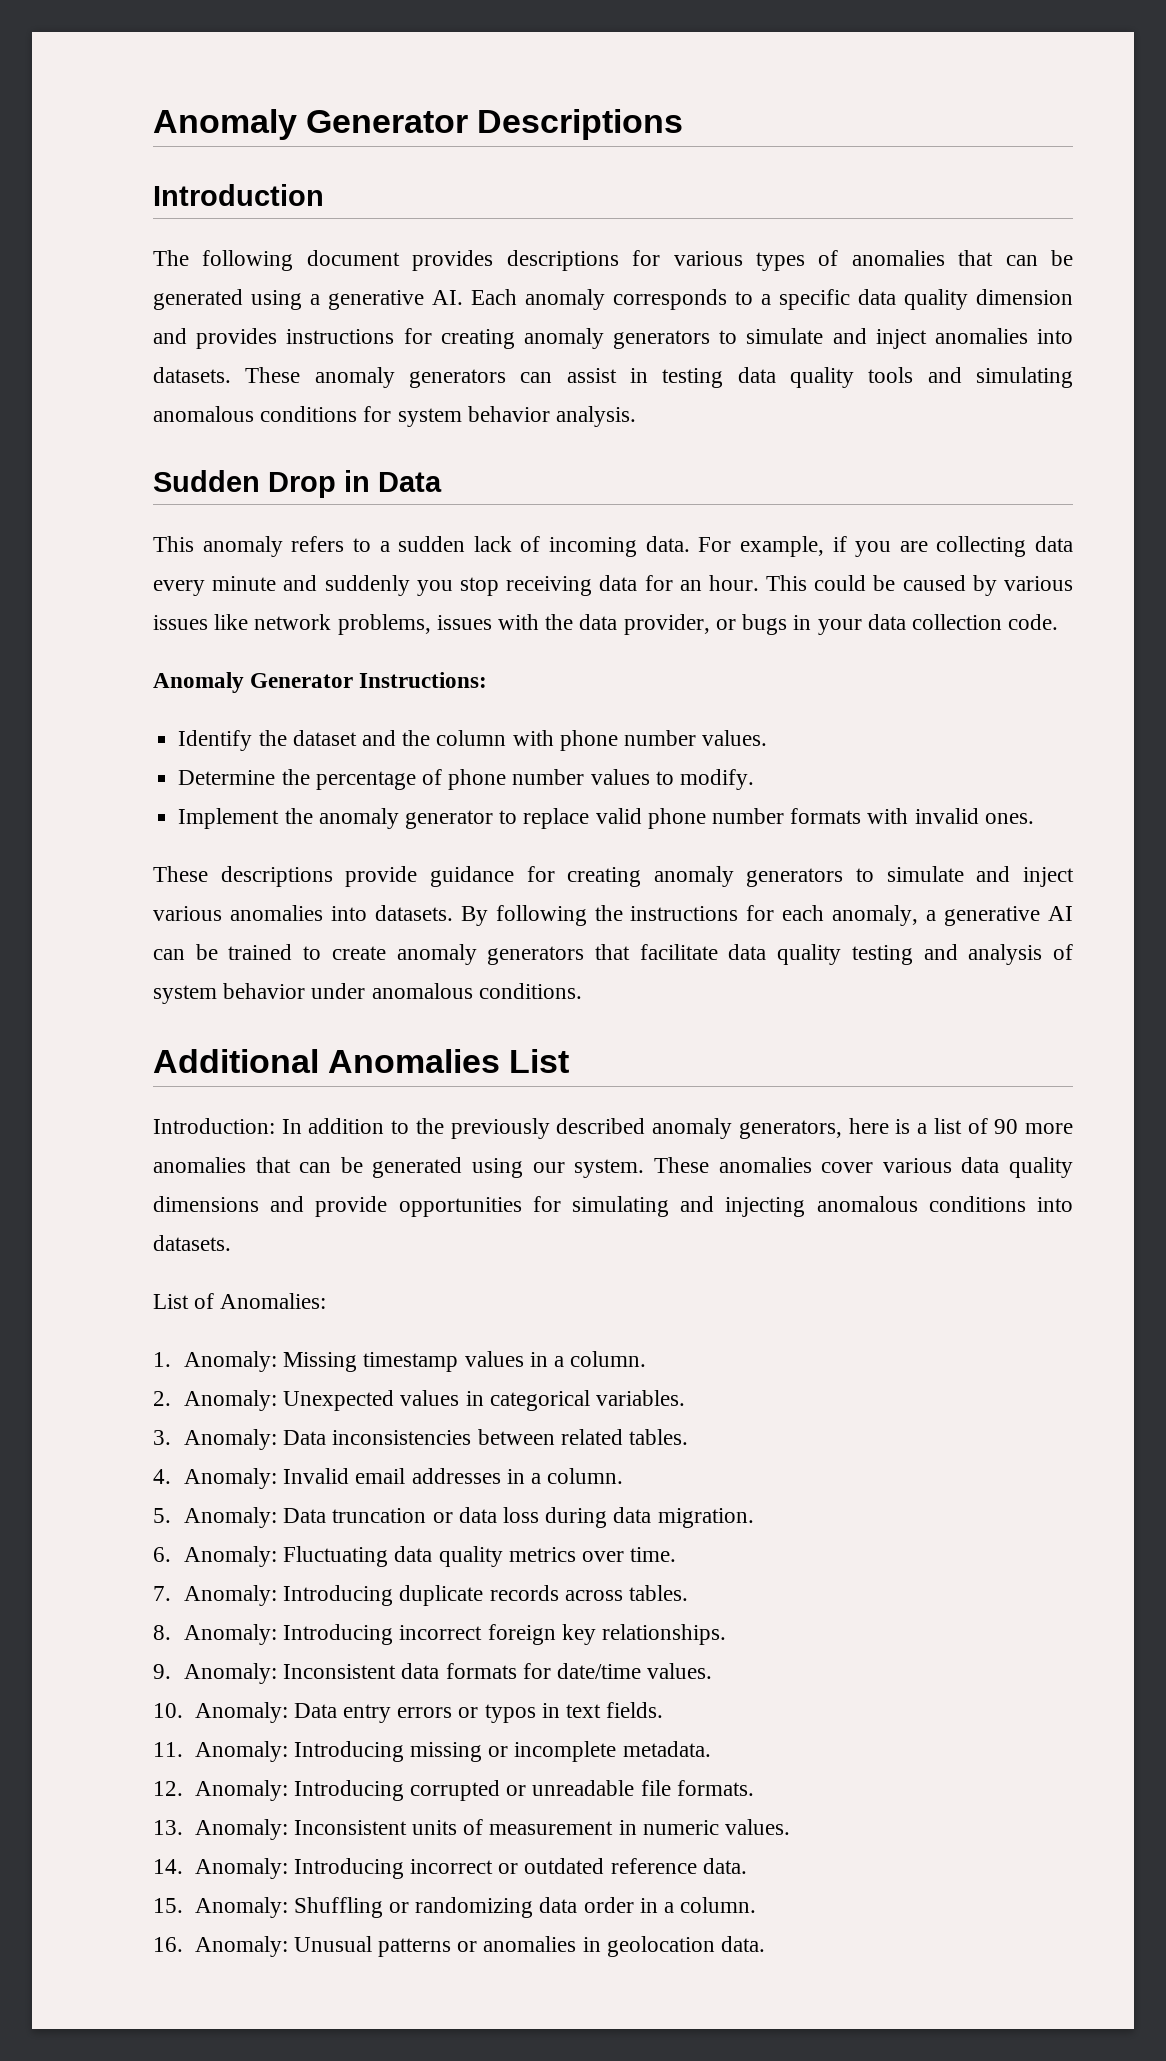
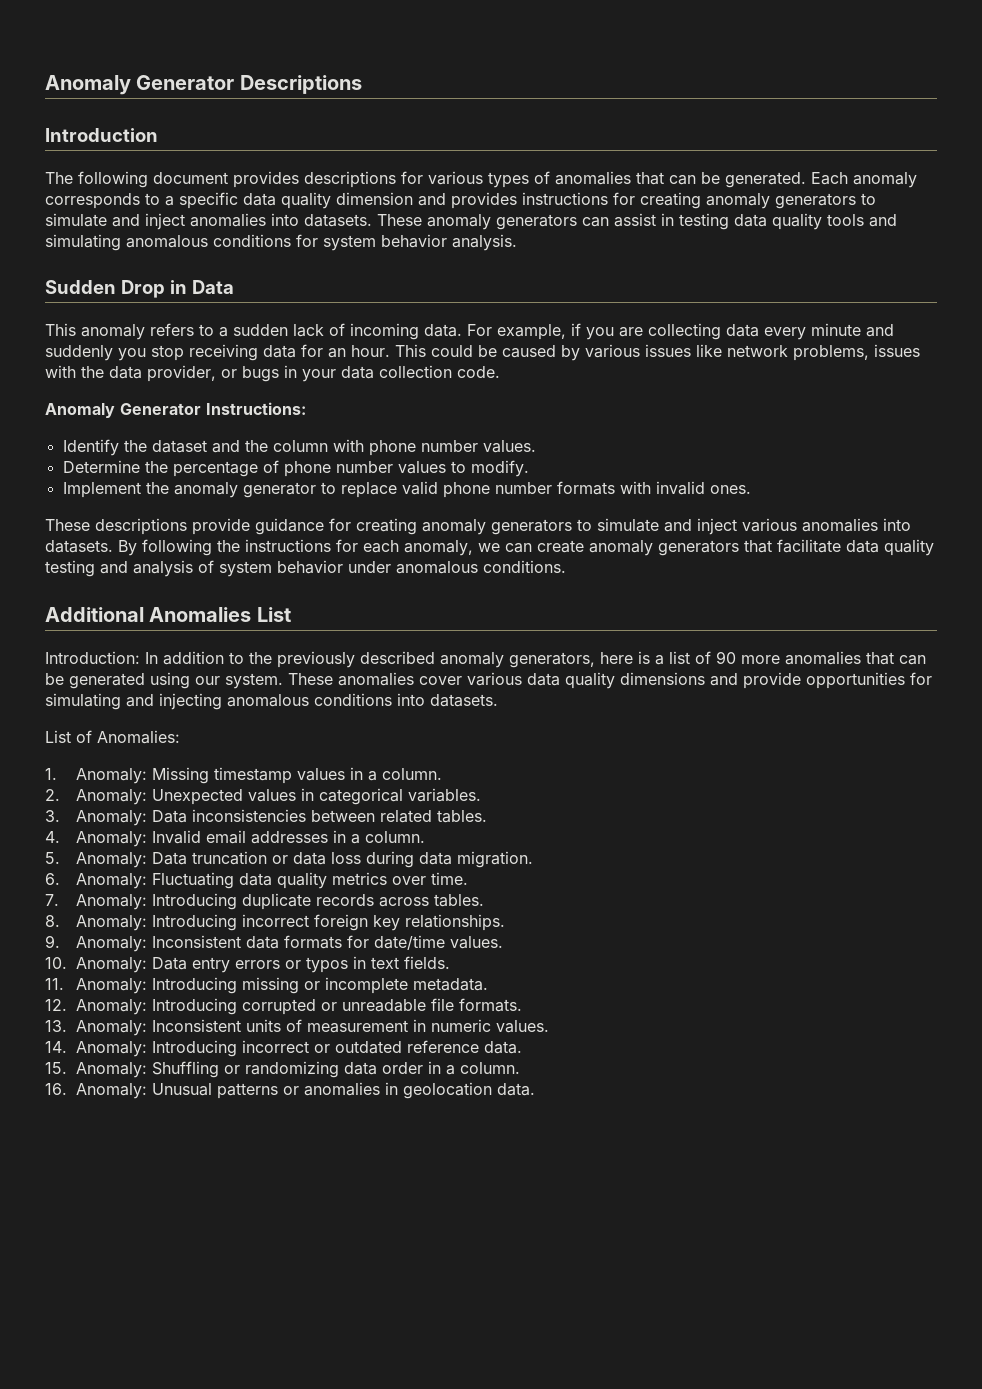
[153,289,463,310] generated using a generative AI. -> [725,172,806,188] generated.
[926,906,1073,926] [153,944,322,960] a generative AI can be trained to -> [478,543,532,553] we can

